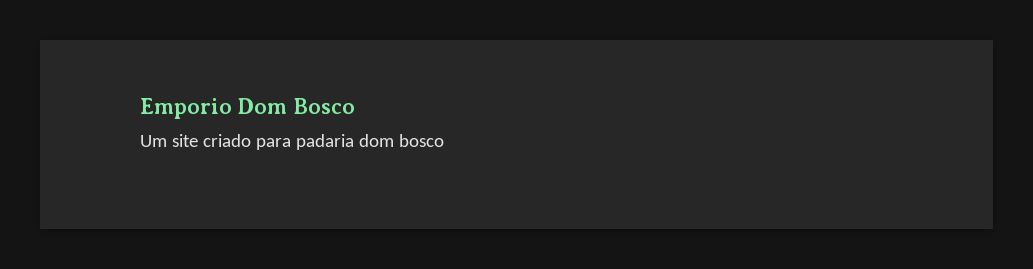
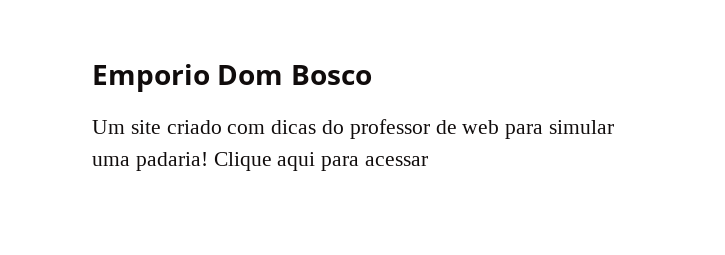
[255,134,444,150] para padaria dom bosco -> [227,119,615,139] [92,152,429,171] com dicas do professor de web para simular uma padaria! Clique aqui para acessar

